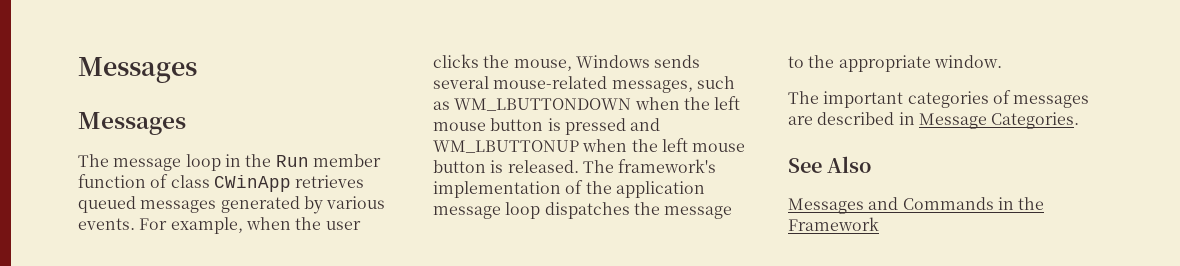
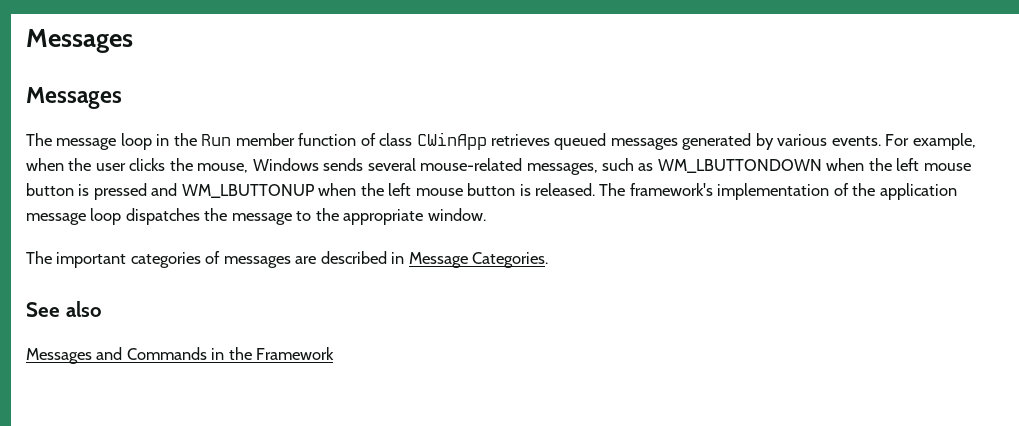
[827,156,872,173] Also -> [65,301,102,317] also

